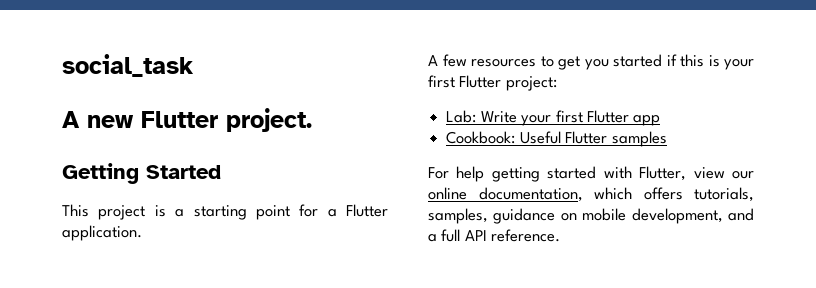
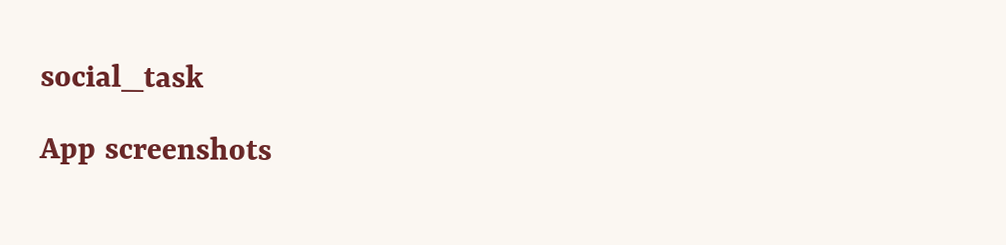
[62,108,312,132] [62,163,221,184] [62,204,388,220] [62,225,142,241] [428,54,754,70] [428,75,557,91] [446,110,661,126] [446,131,667,147] [428,166,754,182] [428,187,754,202] [428,208,754,224] [428,229,561,242] A new Flutter project. // Getting Started // This project is a starting point for a Flutter application. // A few resources to get you started if this is your first Flutter project: // Lab: Write your first Flutter app // Cookbook: Useful Flutter samples // For help getting started with Flutter, view our online documentation, which offers tutorials, samples, guidance on mobile development, and a full API reference. -> [38,135,273,165] App screenshots

